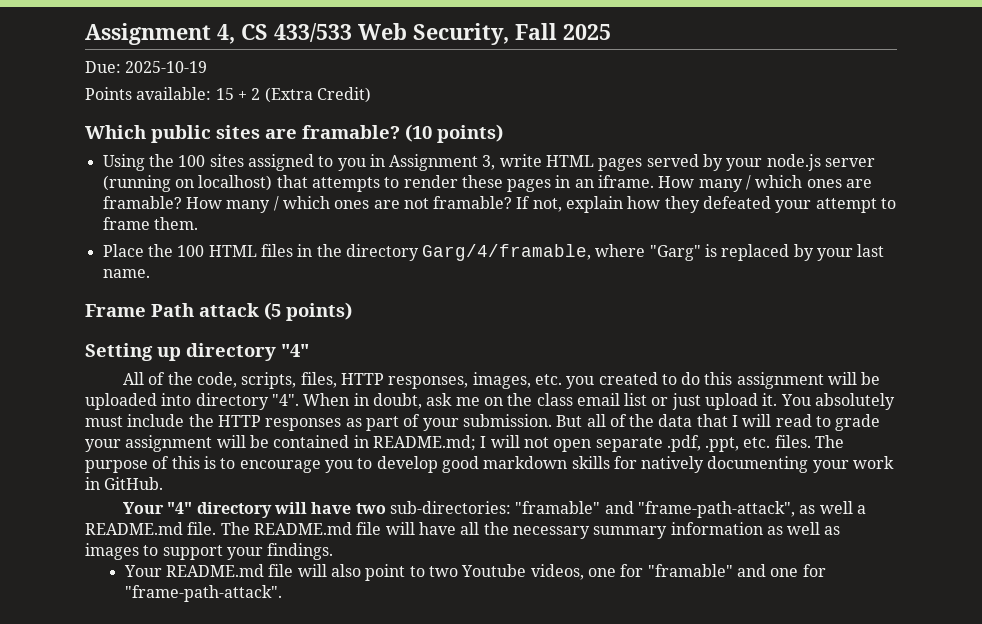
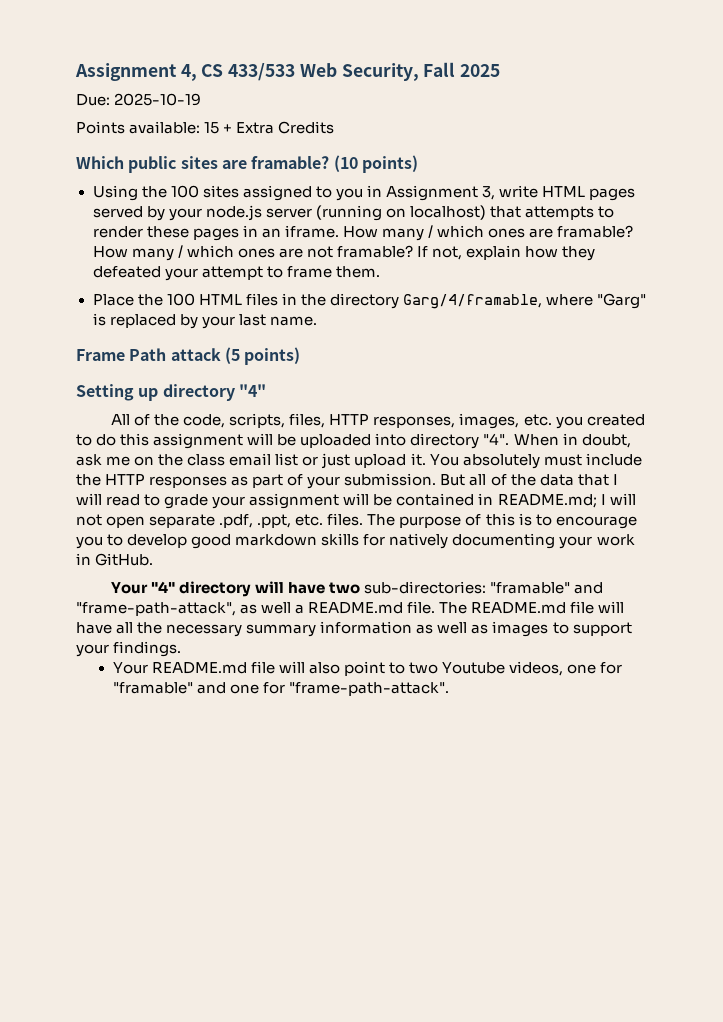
[251,87,371,103] 2 (Extra Credit) -> [236,121,335,134] Extra Credits

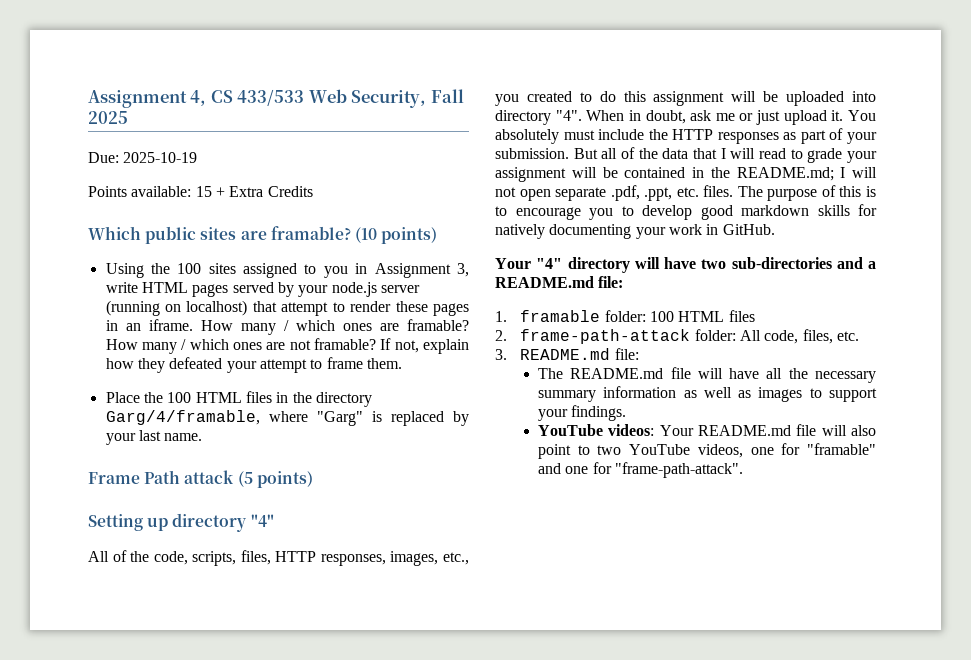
[524,206,594,220] attempts -> [281,302,329,316] attempt
[523,414,552,426] etc. -> [442,552,469,565] etc.,
[134,453,299,466] on the class email list -> (735, 117) none
(494, 499) none -> [710,167,730,178] the
[364,581,604,594] [76,601,436,616] sub-directories: "framable" and "frame-path-attack", as well a README.md file. -> [731,257,876,269] [495,276,624,288] [495,310,755,322] [495,329,860,344] [495,348,639,360] sub-directories and a README.md file: // 1. framable folder: 100 HTML files // 2. frame-path-attack folder: All code, files, etc. // 3. README.md file: //
(182, 649) none -> [538,424,655,436] YouTube videos:
[442,662,506,674] Youtube -> [629,444,691,455] YouTube

